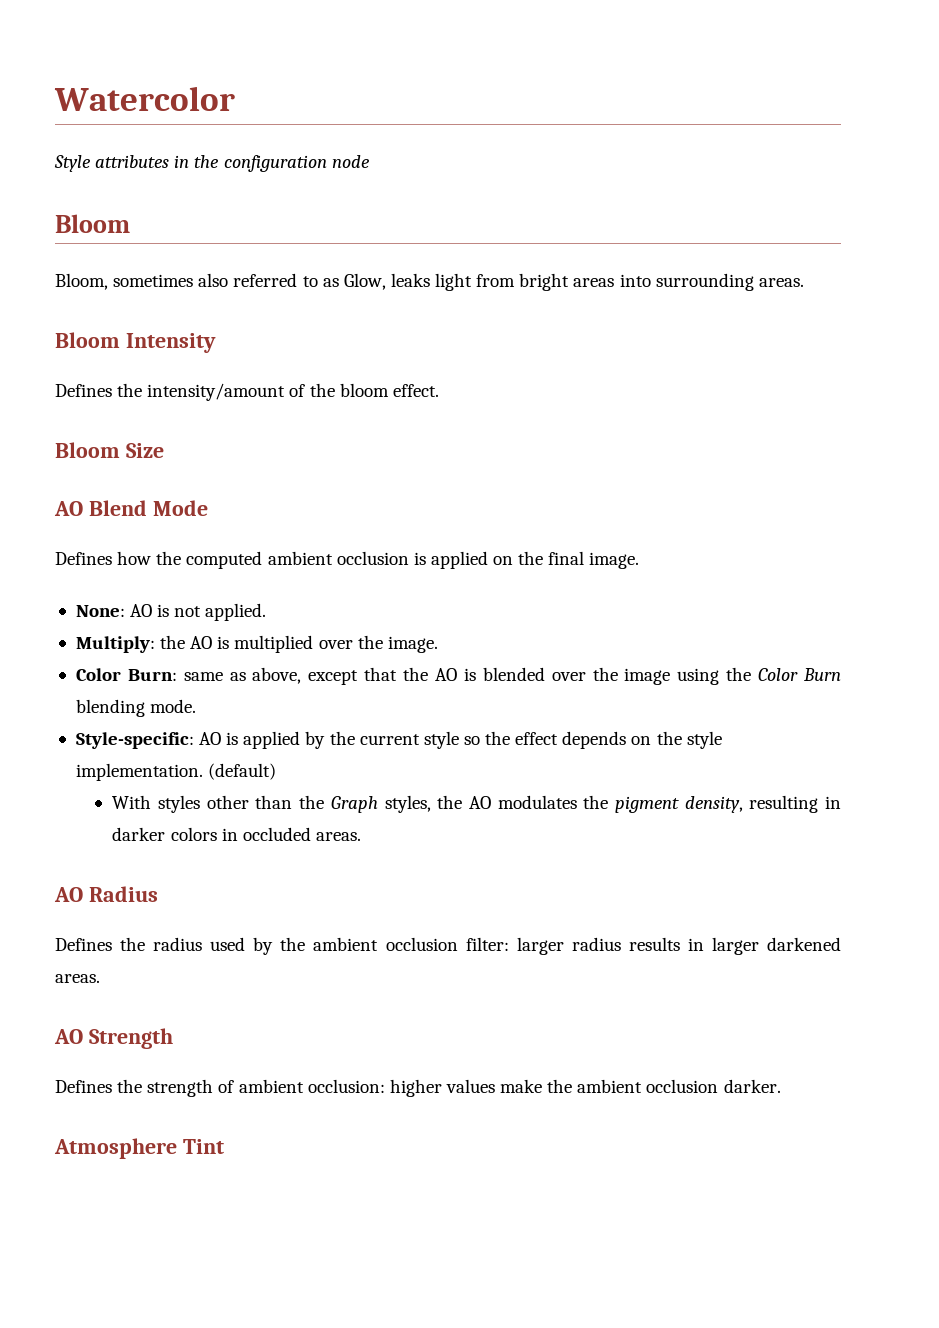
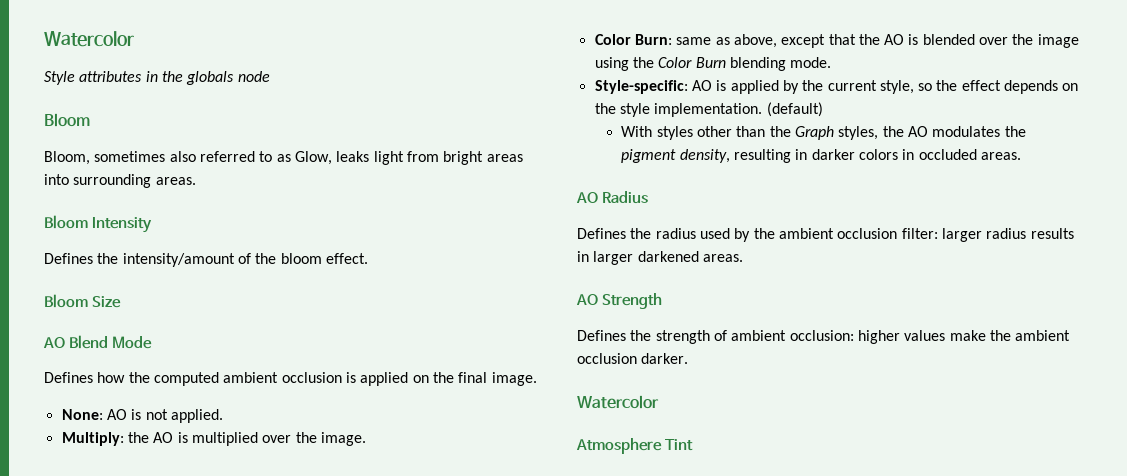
[223,155,327,172] configuration -> [186,71,235,85] globals
[423,731,459,749] style -> [879,80,914,94] style,
(781, 1086) none -> [577,395,659,409] // Watercolor

